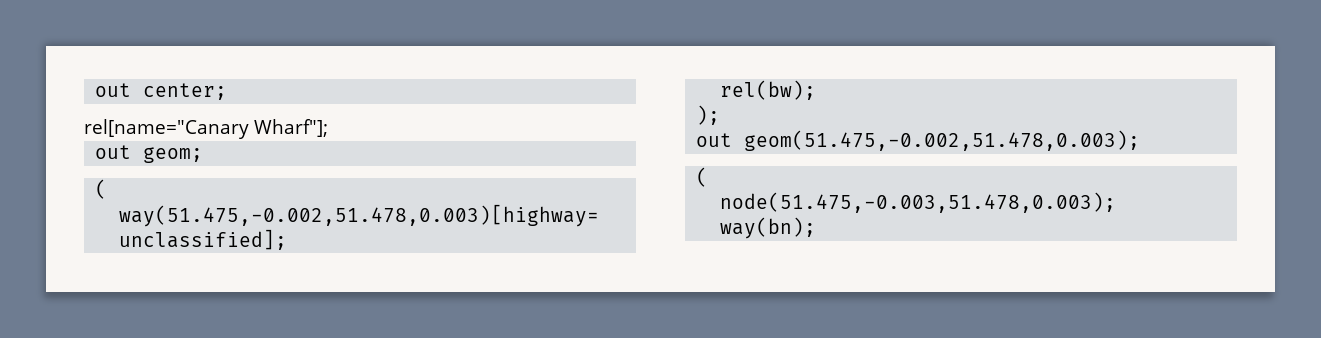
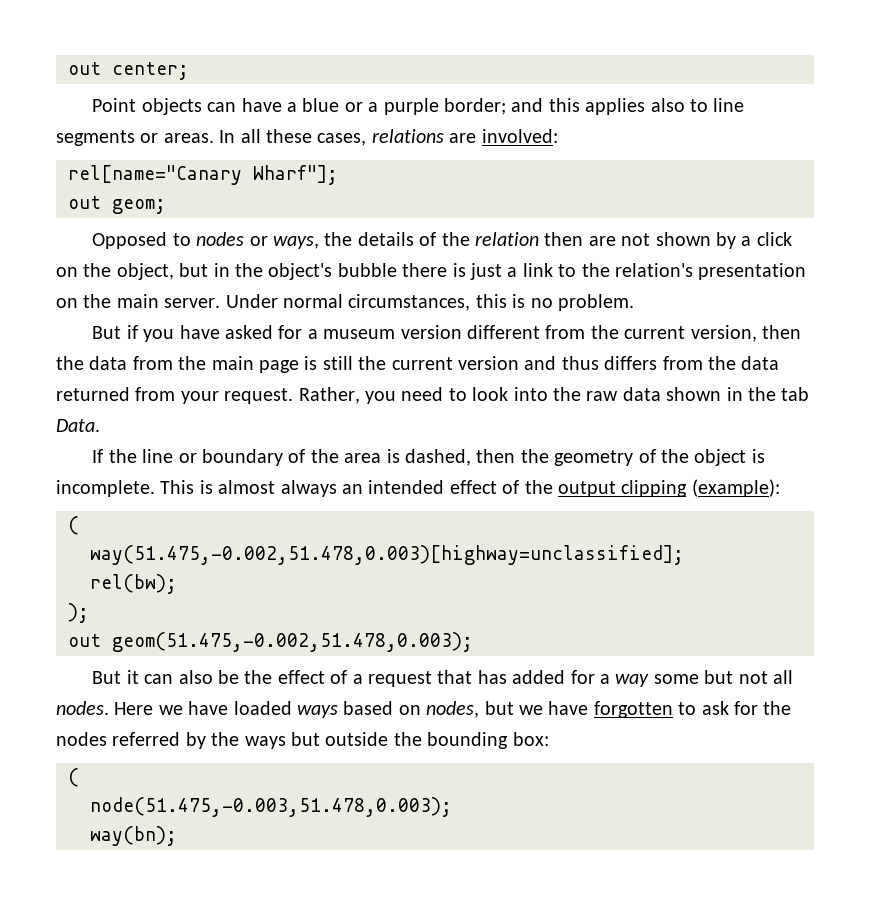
[84,119,328,139] [95,145,204,163] rel[name="Canary Wharf"]; // out geom; -> [92,98,745,115] [56,129,558,146] [68,165,338,185] [68,196,166,214] [92,232,792,249] [56,263,807,280] [56,294,634,311] [92,325,802,342] [56,356,780,373] [56,387,810,404] [56,419,100,432] [92,449,765,466] [56,479,780,497] Point objects can have a blue or a purple border; and this applies also to line segments or areas. In all these cases, relations are involved: // rel[name="Canary Wharf"]; // out geom; // Opposed to nodes or ways, the details of the relation then are not shown by a click on the object, but in the object's bubble there is just a link to the relation's presentation on the main server. Under normal circumstances, this is no problem. // But if you have asked for a museum version different from the current version, then the data from the main page is still the current version and thus differs from the data returned from your request. Rather, you need to look into the raw data shown in the tab Data. // If the line or boundary of the area is dashed, then the geometry of the object is incomplete. This is almost always an intended effect of the output clipping (example):
(1141, 140) none -> [92,670,794,687] [56,701,792,718] [56,732,549,749] // But it can also be the effect of a request that has added for a way some but not all nodes. Here we have loaded ways based on nodes, but we have forgotten to ask for the nodes referred by the ways but outside the bounding box:

